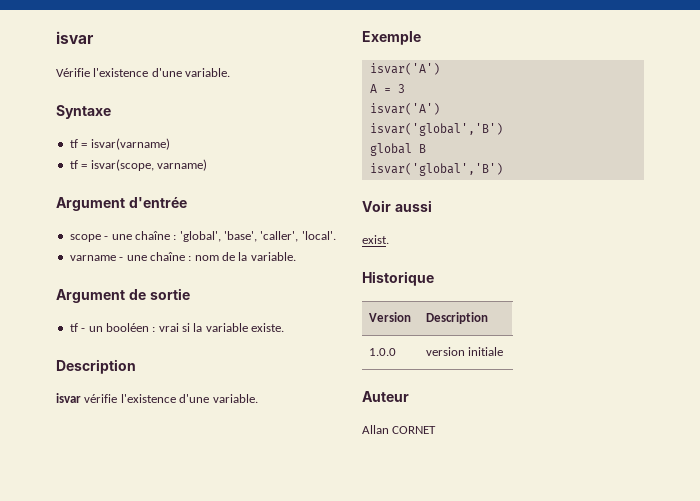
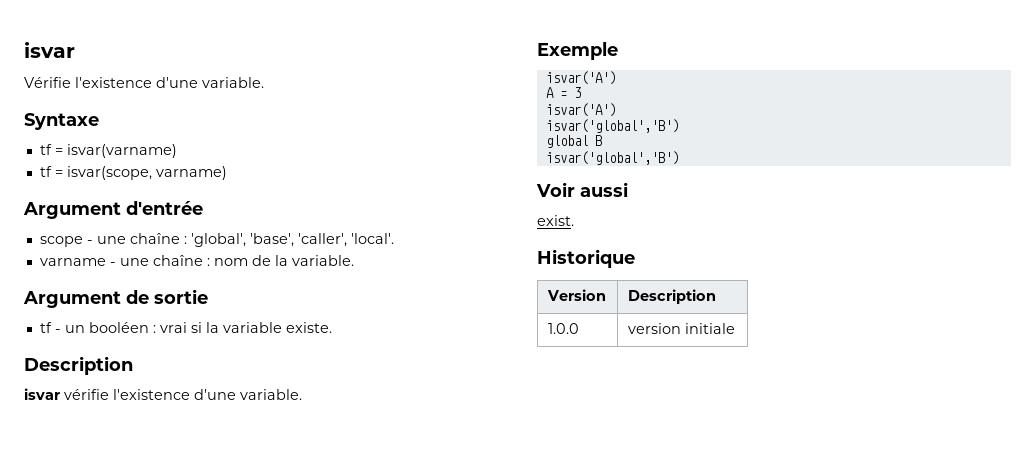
[362,391,409,402] [362,425,437,434] // Auteur // Allan CORNET -> (735, 328) none

